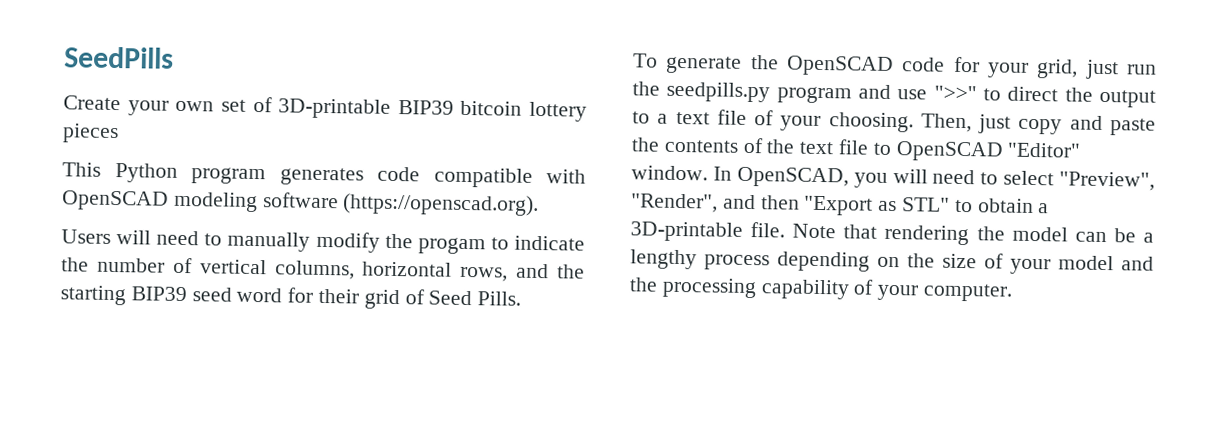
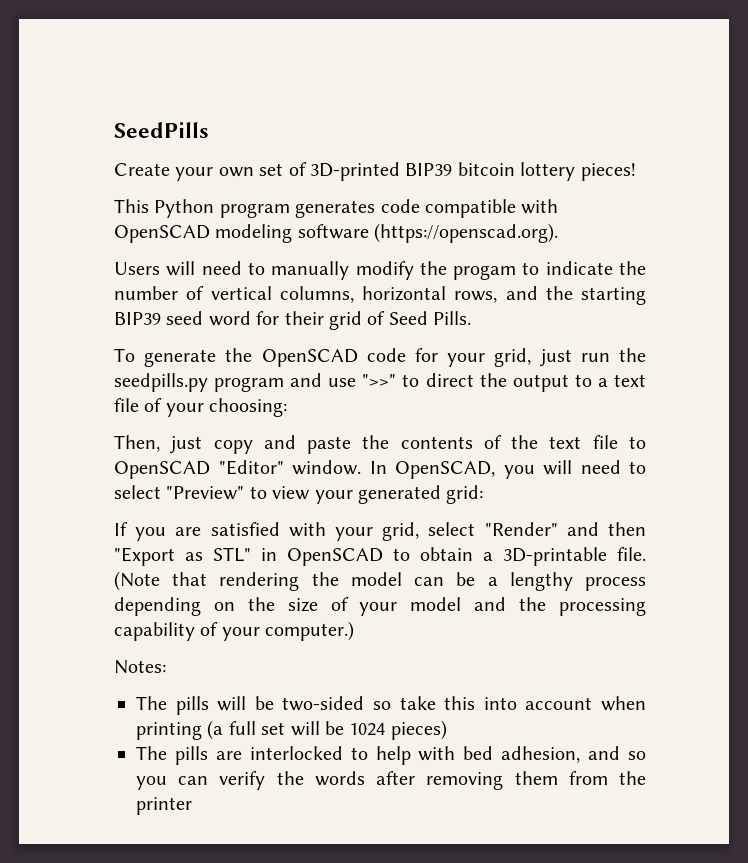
[278,98,392,119] 3D-printable -> [310,162,400,181] 3D-printed
[62,123,119,144] pieces -> [580,163,636,181] pieces!
[828,112,914,133] choosing. -> [209,398,288,417] choosing: //
[1059,171,1155,191] [631,193,718,213] "Preview", "Render", -> [166,485,484,504] [114,522,558,541] "Preview" to view your generated grid: // If you are satisfied with your grid, select "Render"
(951, 204) none -> [261,548,383,566] in OpenSCAD
[792,223,837,239] Note -> [114,571,160,591] (Note
[923,283,1014,302] computer. -> [265,621,355,641] [114,660,166,674] [136,696,647,715] [136,720,447,740] [136,746,646,765] [136,771,646,790] [136,797,192,815] computer.) // Notes: // The pills will be two-sided so take this into account when printing (a full set will be 1024 pieces) // The pills are interlocked to help with bed adhesion, and so you can verify the words after removing them from the printer

